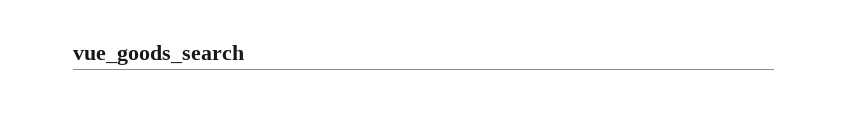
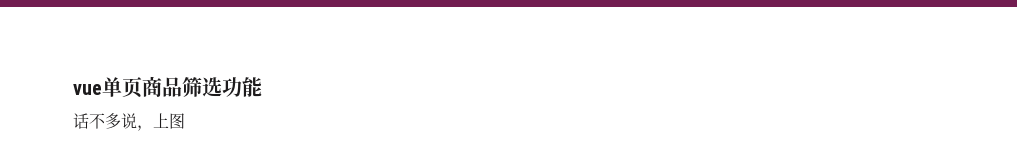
[73,45,244,65] vue_goods_search -> [73,76,262,98] [73,113,185,131] vue单页商品筛选功能 // 话不多说，上图

